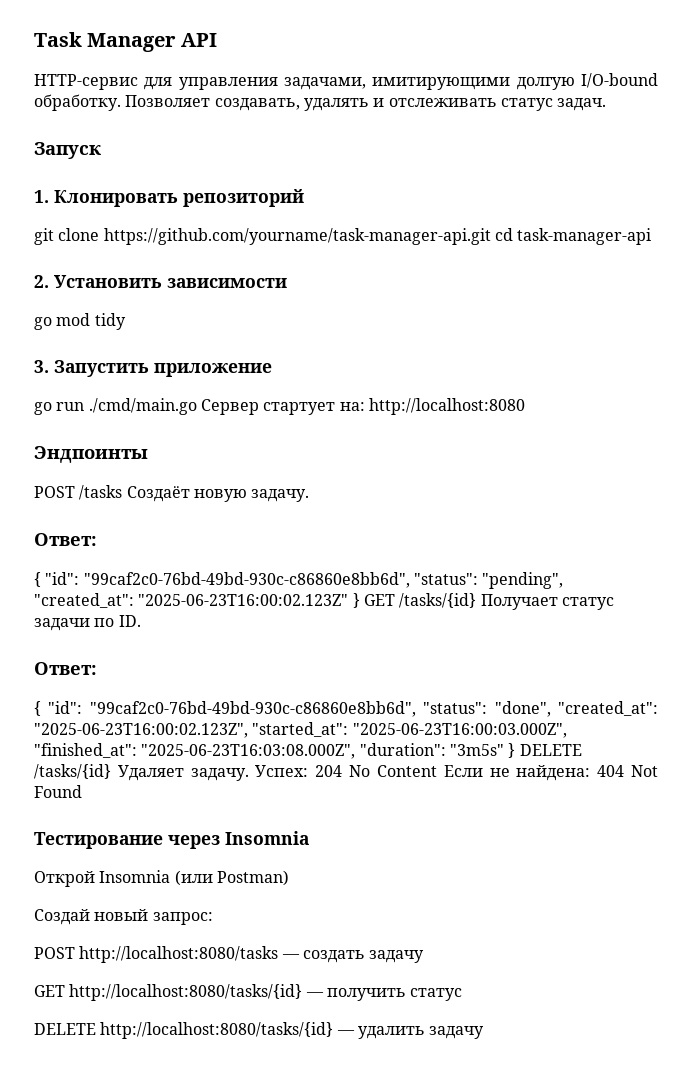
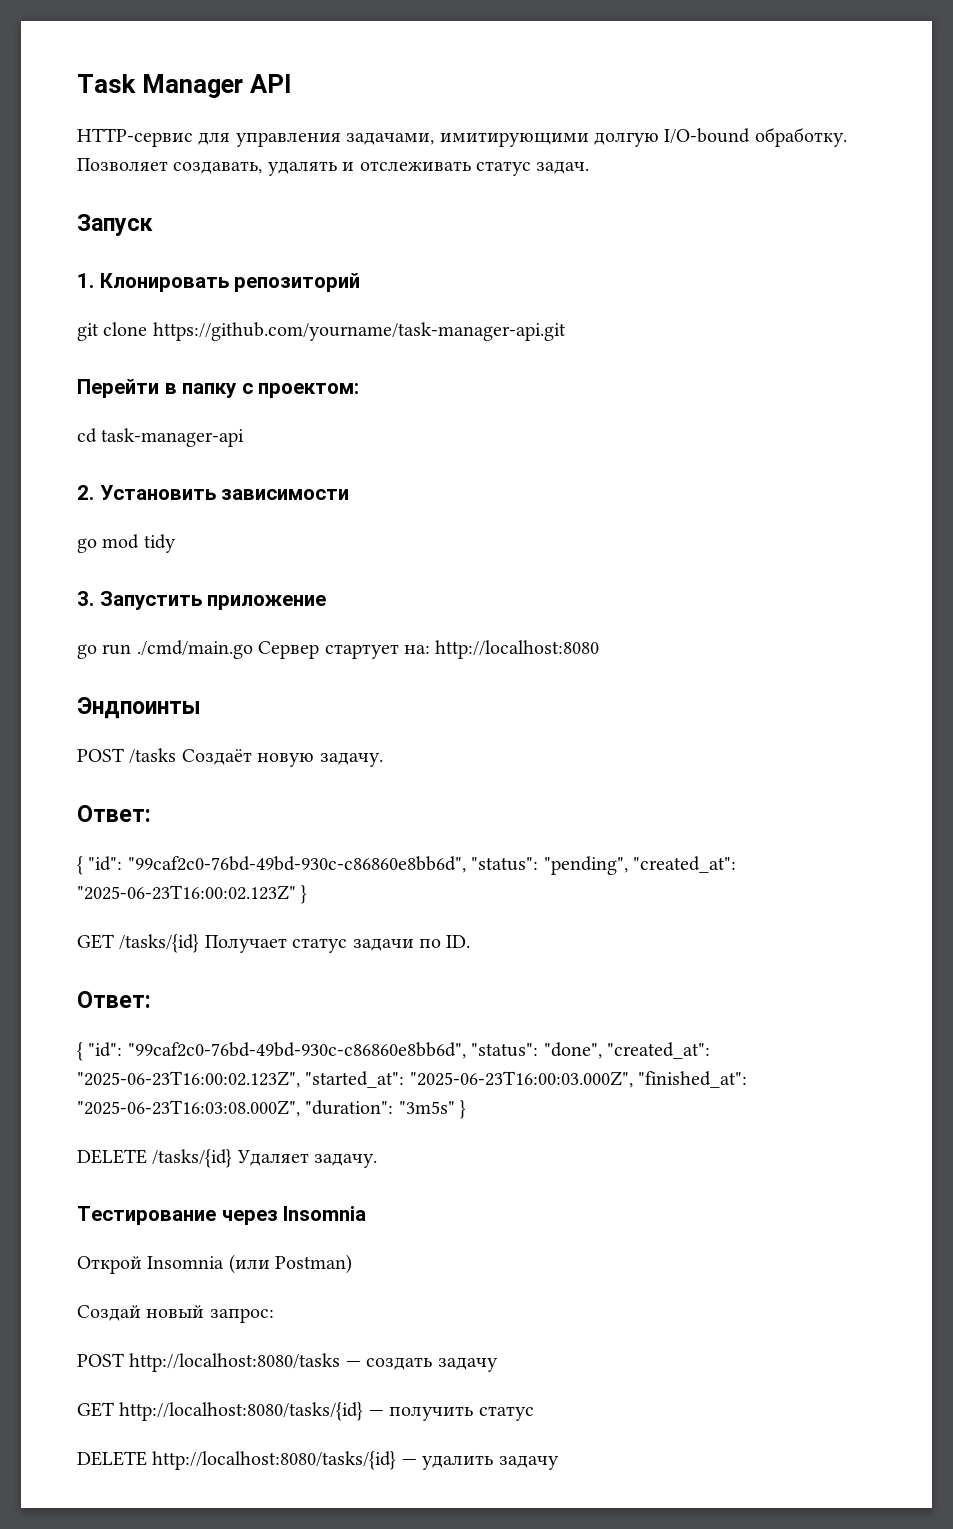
(491, 236) none -> [77,379,360,398] // Перейти в папку с проектом: //
(360, 600) none -> (308, 894) //
(516, 750) none -> (467, 1109) //
[255,765,658,781] [34,785,82,798] Успех: 204 No Content Если не найдена: 404 Not Found -> (378, 1160) none

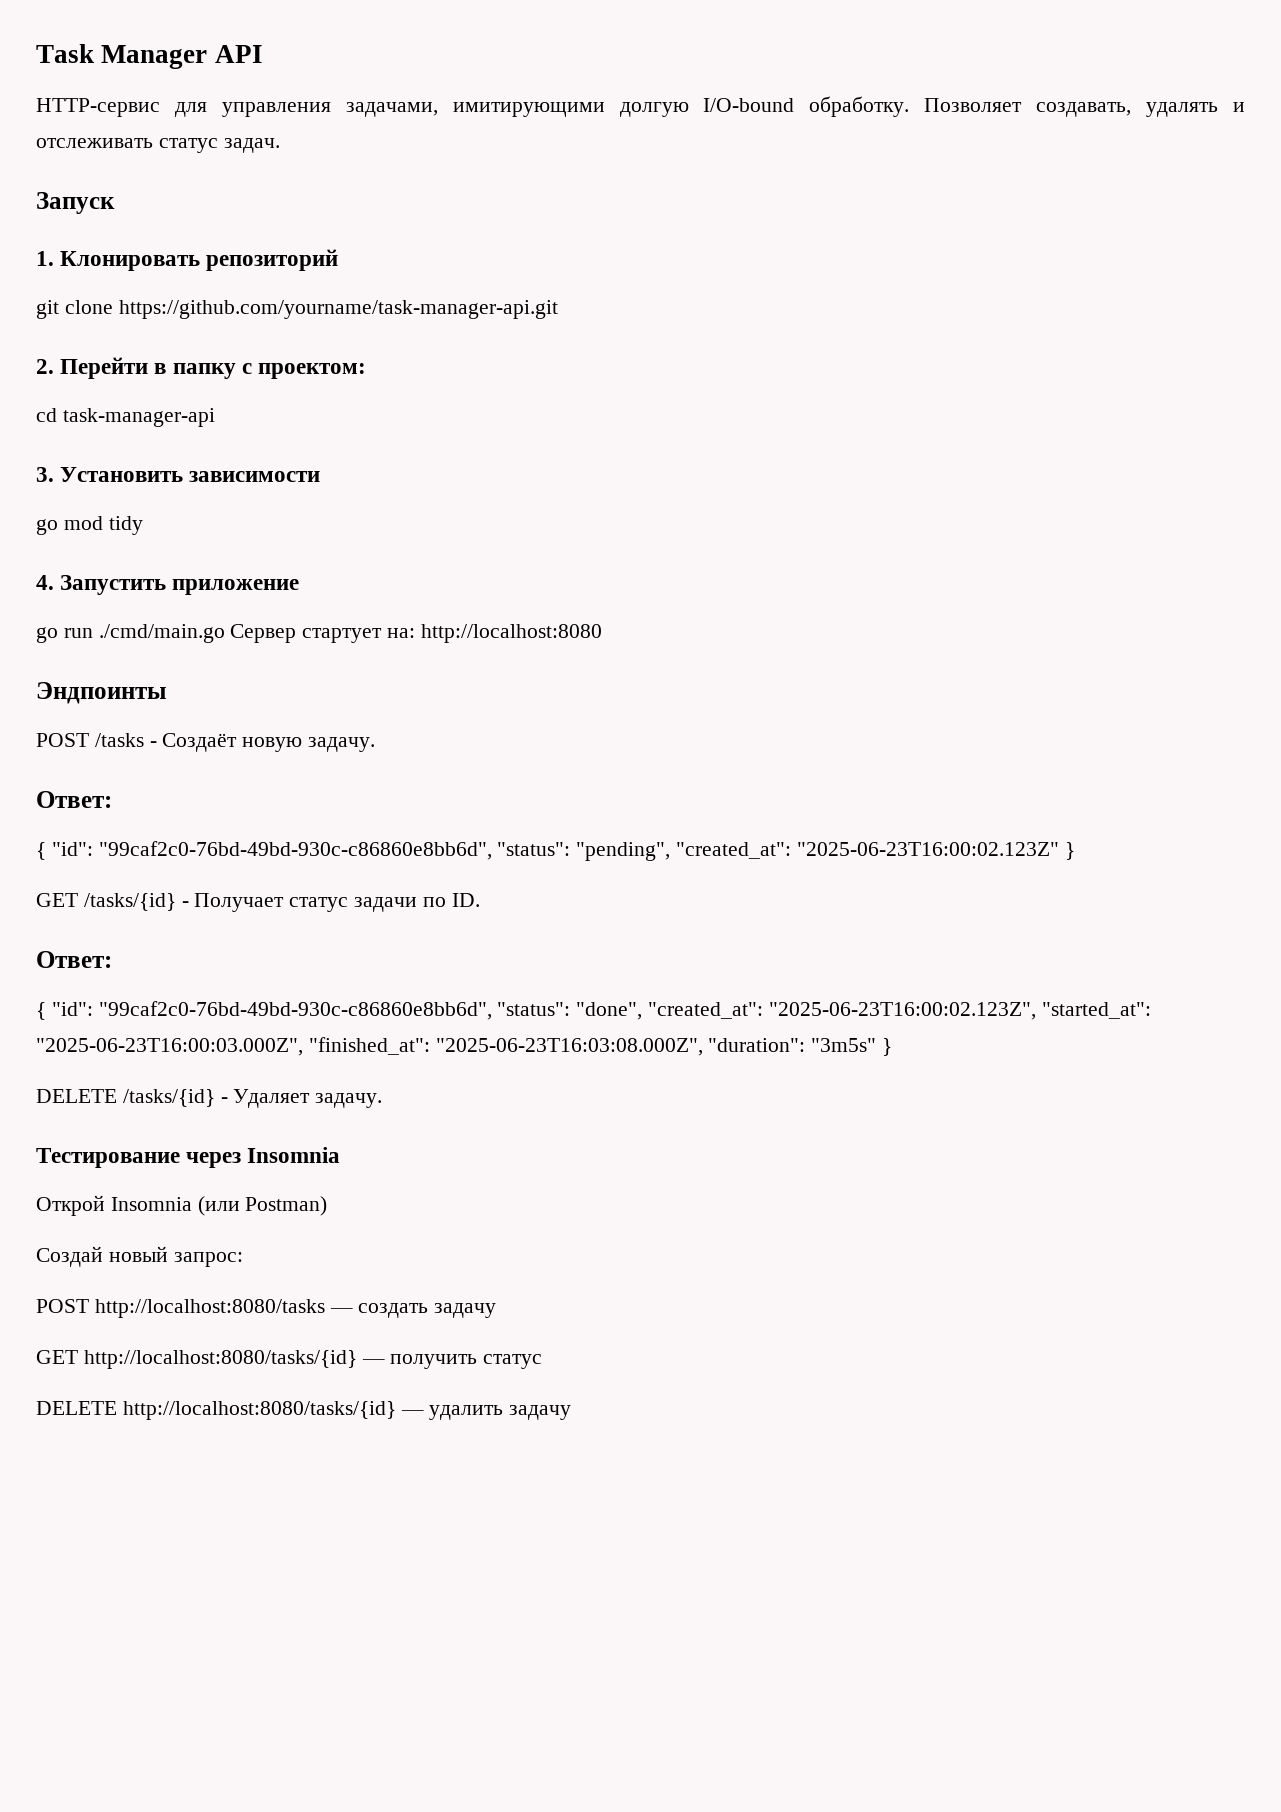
(566, 331) none -> [36,359,54,374] 2.
[77,485,94,500] 2. -> [36,467,54,482] 3.
[77,591,94,606] 3. -> [36,575,54,590] 4.
(177, 756) none -> [149,741,157,747] -
(200, 943) none -> [181,901,189,907] -
(233, 1158) none -> [220,1097,228,1103] -

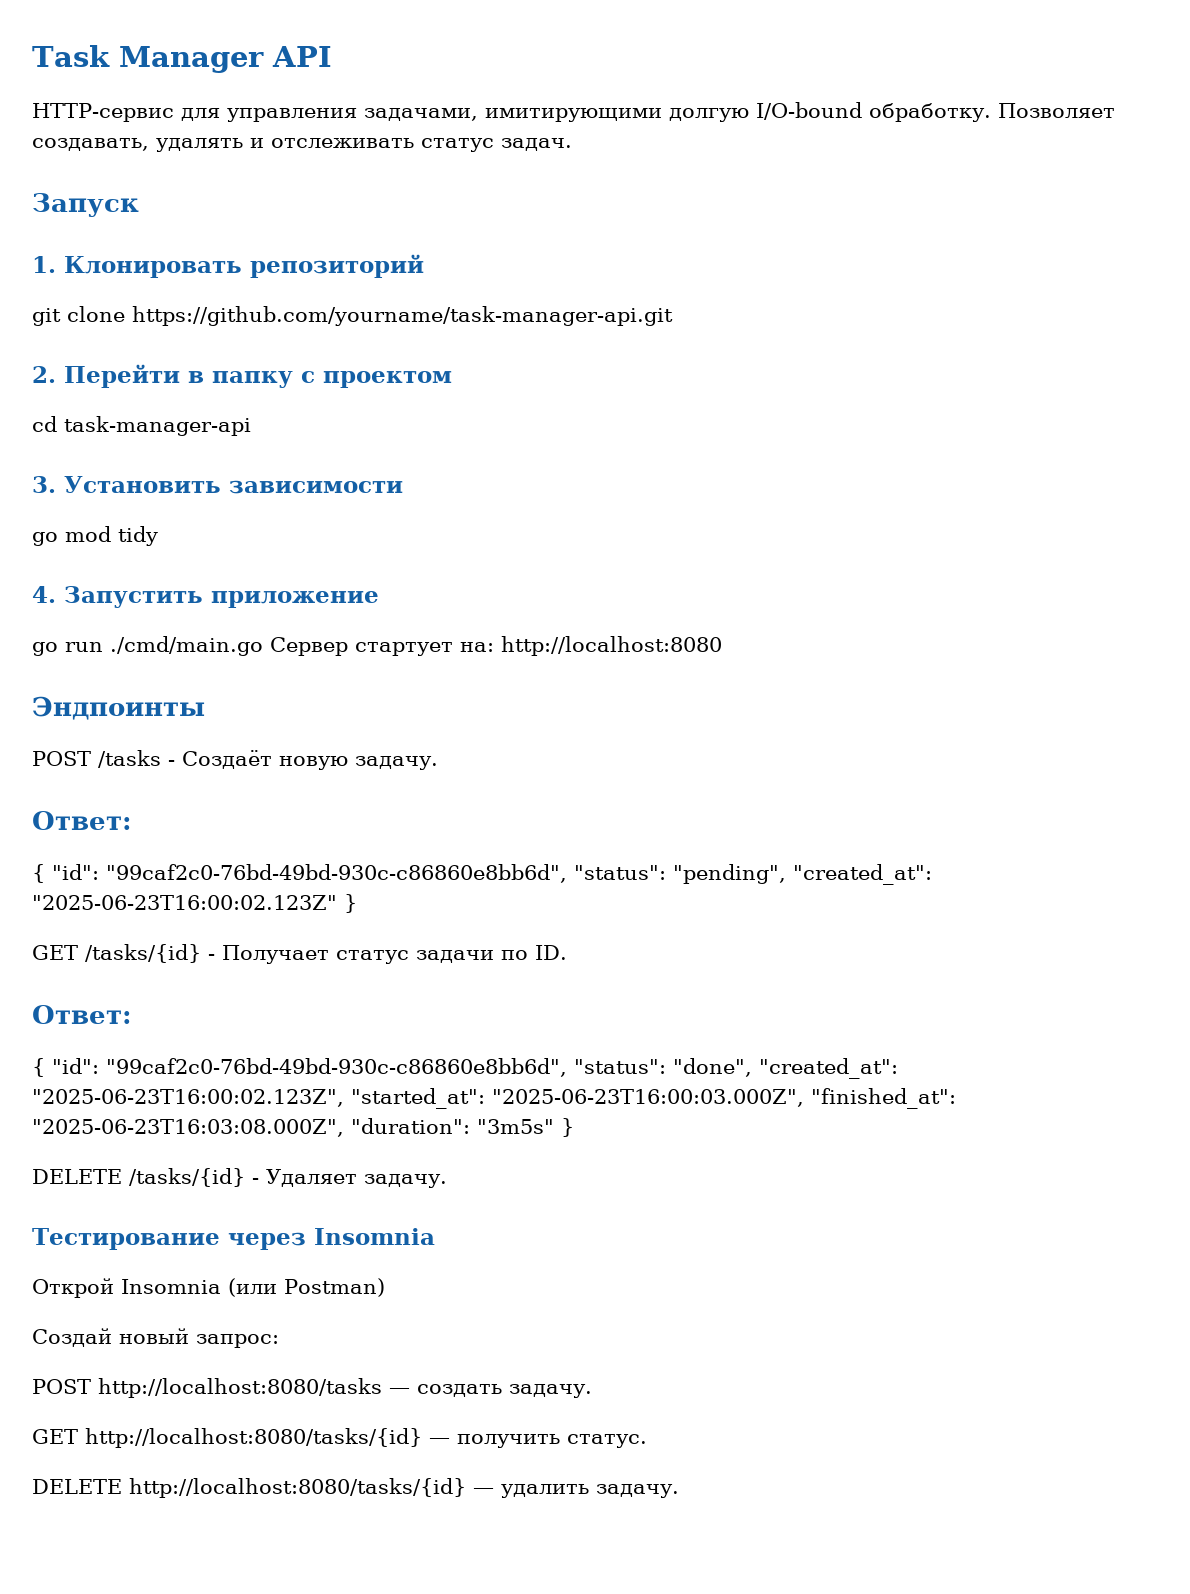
[258,363,367,379] проектом: -> [323,371,452,388] проектом
[434,1303,497,1318] задачу -> [509,1384,592,1398] задачу.
[483,1354,543,1369] статус -> [567,1434,647,1448] статус.
[509,1405,572,1420] задачу -> [596,1484,679,1498] задачу.

